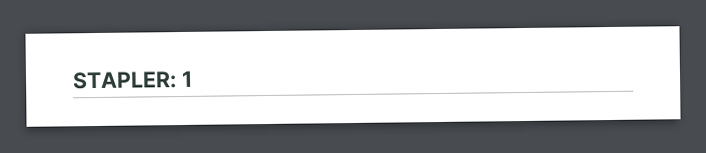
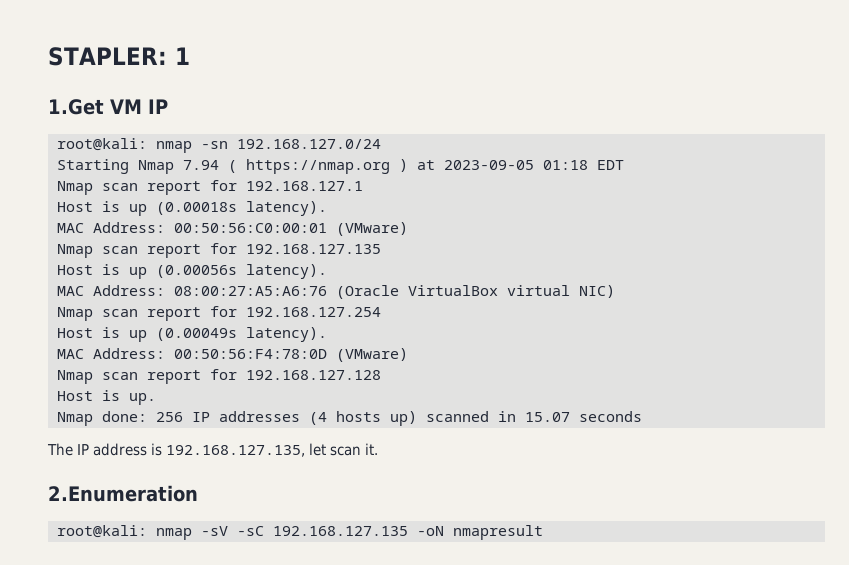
(193, 79) none -> [48,99,168,115] [57,138,381,153] [57,159,624,174] [57,180,363,195] [57,201,327,216] [57,222,408,236] [57,243,381,258] [57,264,327,279] [57,285,615,299] [57,306,381,321] [57,327,327,342] [57,348,408,362] [57,369,381,384] [57,390,156,405] [57,411,642,426] [47,443,379,457] [48,485,198,502] [57,525,543,540] // 1.Get VM IP // root@kali: nmap -sn 192.168.127.0/24 // Starting Nmap 7.94 ( https://nmap.org ) at 2023-09-05 01:18 EDT // Nmap scan report for 192.168.127.1 // Host is up (0.00018s latency). // MAC Address: 00:50:56:C0:00:01 (VMware) // Nmap scan report for 192.168.127.135 // Host is up (0.00056s latency). // MAC Address: 08:00:27:A5:A6:76 (Oracle VirtualBox virtual NIC) // Nmap scan report for 192.168.127.254 // Host is up (0.00049s latency). // MAC Address: 00:50:56:F4:78:0D (VMware) // Nmap scan report for 192.168.127.128 // Host is up. // Nmap done: 256 IP addresses (4 hosts up) scanned in 15.07 seconds // The IP address is 192.168.127.135, let scan it. // 2.Enumeration // root@kali: nmap -sV -sC 192.168.127.135 -oN nmapresult

